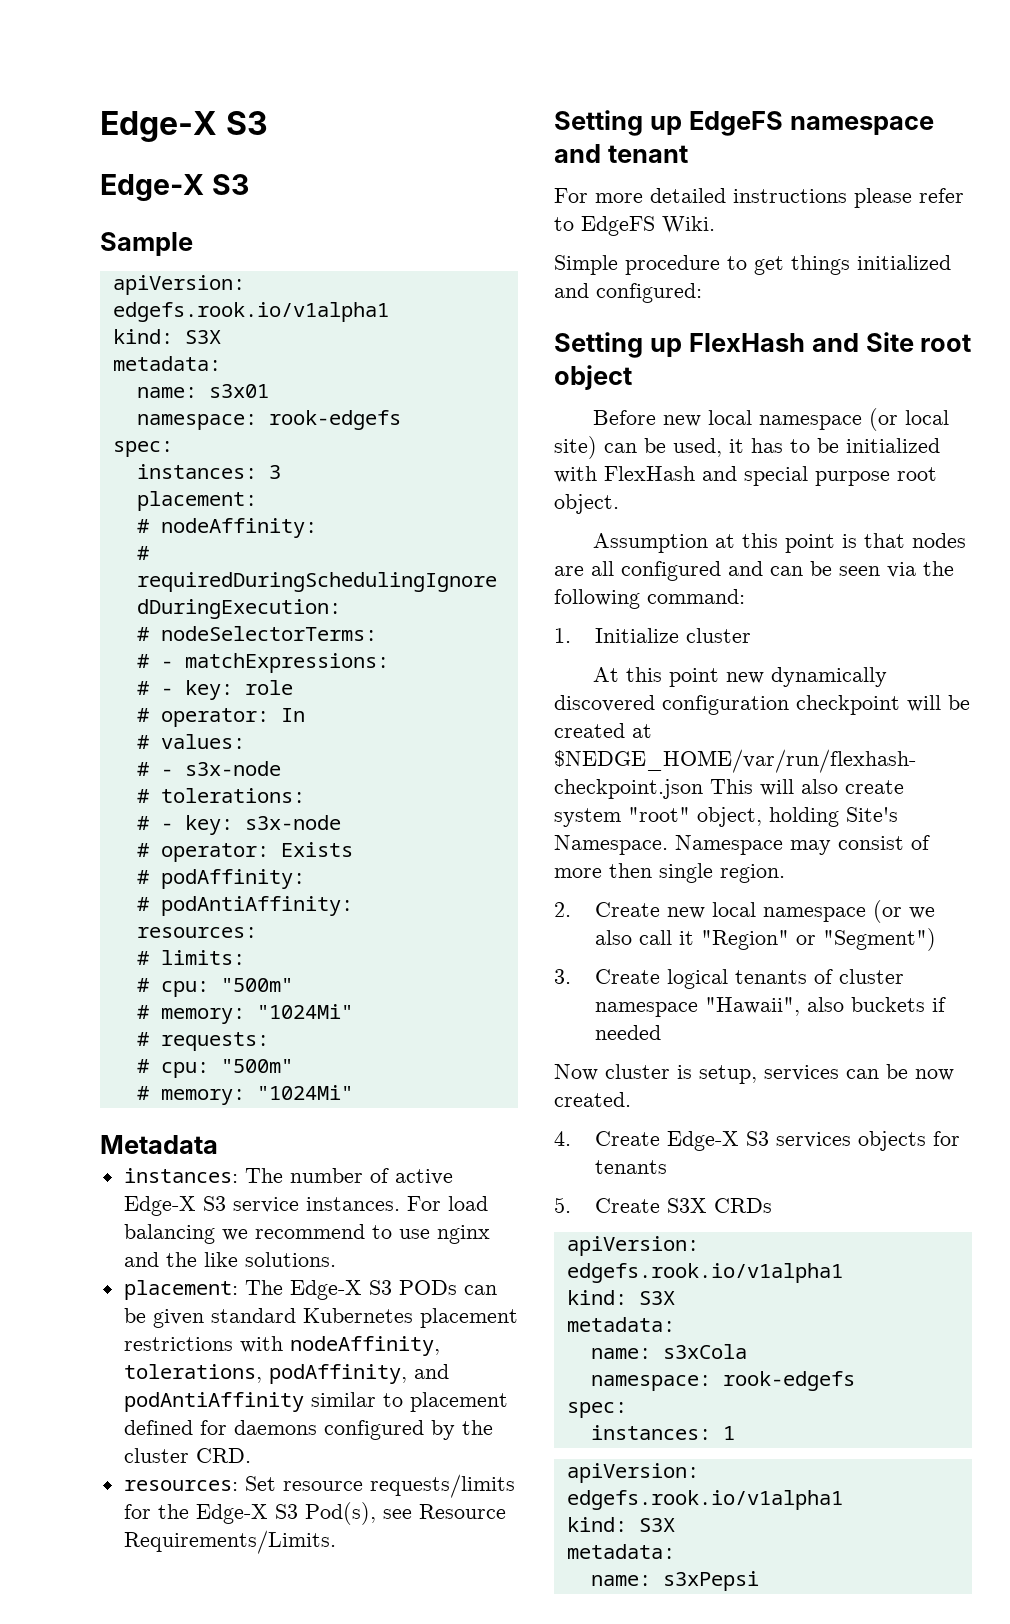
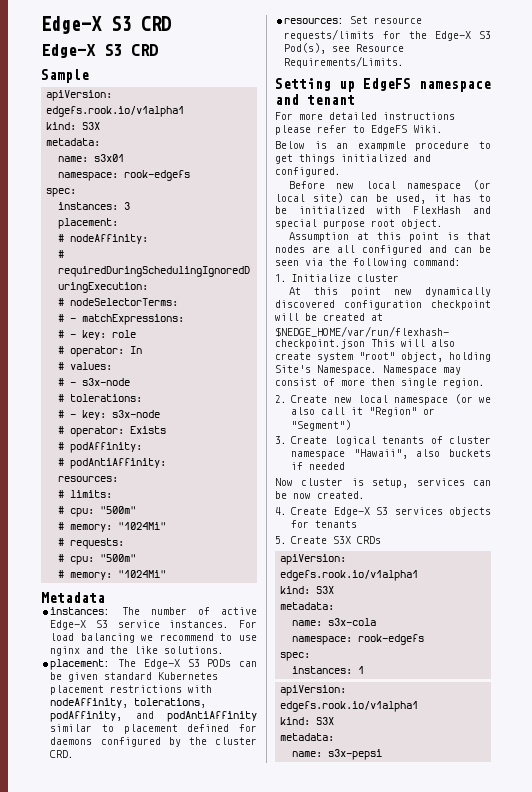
[100,111,268,142] [100,174,249,202] Edge-X S3 // Edge-X S3 -> [41,16,171,34] [41,44,158,58] Edge-X S3 CRD // Edge-X S3 CRD
[554,255,618,275] Simple -> [275,141,406,151] Below is an exampmle
[596,283,702,303] [554,332,972,358] [554,365,632,390] configured: // Setting up FlexHash and Site root object -> [275,167,341,177] configured.
[662,1344,747,1359] s3xCola -> [328,618,377,626] s3x-cola
[662,1571,759,1591] s3xPepsi -> [328,749,383,760] s3x-pepsi

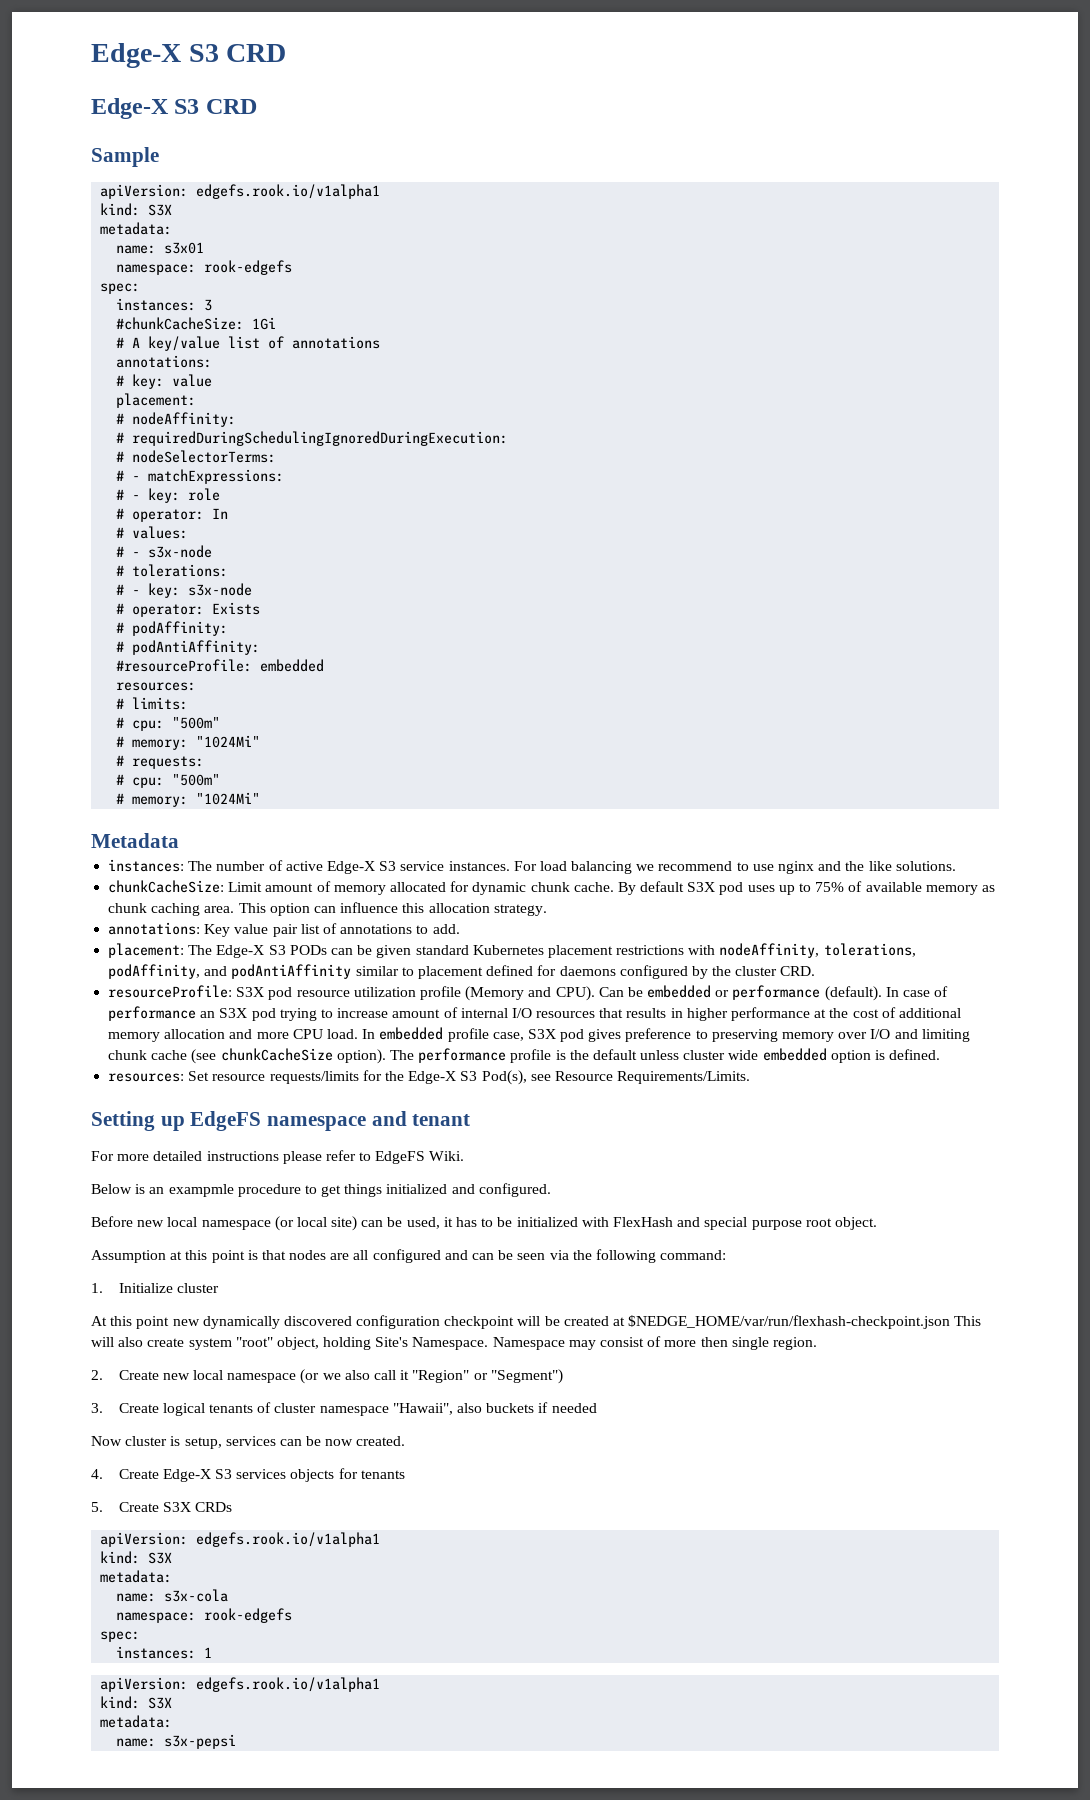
(131, 206) none -> [116,317,277,330] [116,336,381,351] [116,355,213,368] [116,374,213,389] // #chunkCacheSize: 1Gi // # A key/value list of annotations // annotations: // # key: value
(167, 463) none -> [116,659,325,672] // #resourceProfile: embedded
(225, 650) none -> [108,880,995,895] [108,902,547,916] [108,922,460,937] // chunkCacheSize: Limit amount of memory allocated for dynamic chunk cache. By default S3X pod uses up to 75% of available memory as chunk caching area. This option can influence this allocation strategy. // annotations: Key value pair list of annotations to add.
(75, 754) none -> [108,985,949,1001] [108,1006,961,1021] [108,1027,970,1042] [108,1048,941,1064] // resourceProfile: S3X pod resource utilization profile (Memory and CPU). Can be embedded or performance (default). In case of performance an S3X pod trying to increase amount of internal I/O resources that results in higher performance at the cost of additional memory allocation and more CPU load. In embedded profile case, S3X pod gives preference to preserving memory over I/O and limiting chunk cache (see chunkCacheSize option). The performance profile is the default unless cluster wide embedded option is defined.

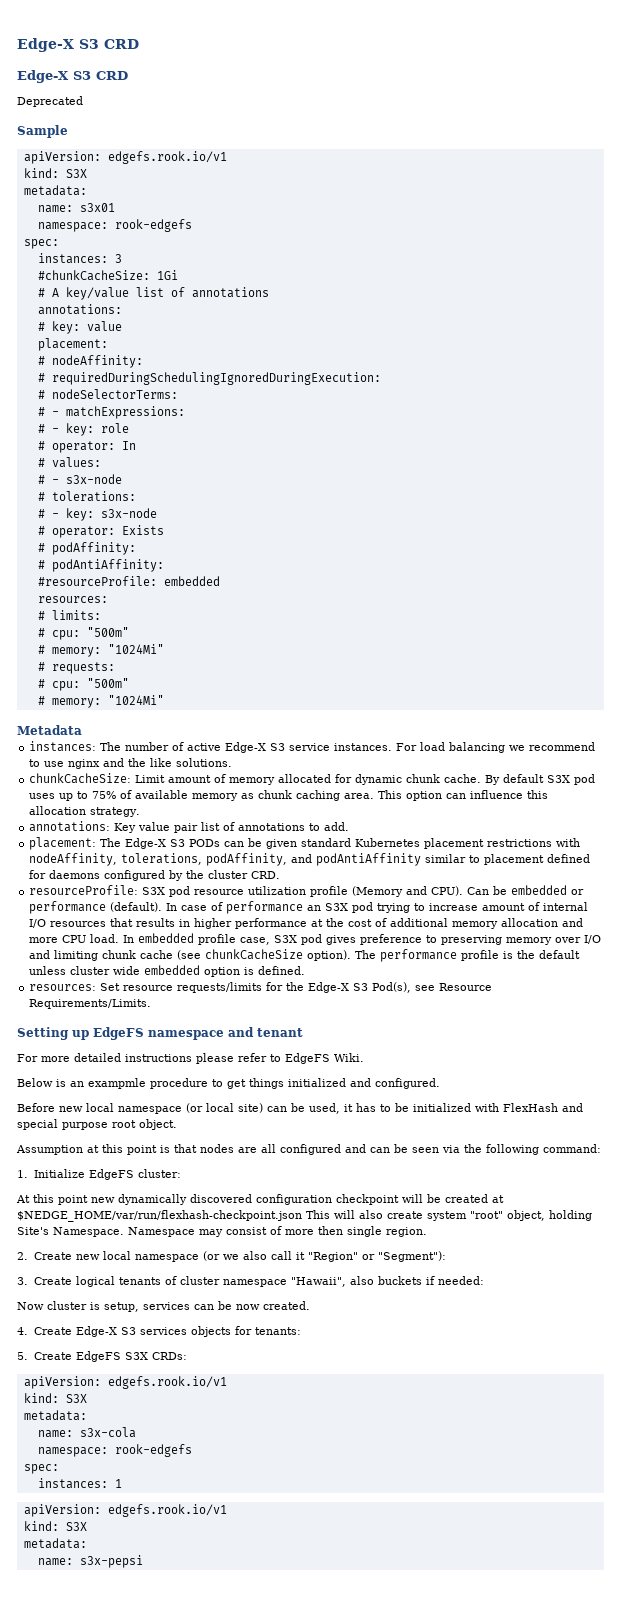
(257, 106) none -> [17,96,83,107] // Deprecated
[196,184,381,199] edgefs.rook.io/v1alpha1 -> [107,151,227,164] edgefs.rook.io/v1
[176,1283,219,1293] cluster -> [89,1169,182,1180] EdgeFS cluster:
[490,1369,563,1384] "Segment") -> [378,1251,447,1262] "Segment"):
[551,1403,597,1413] needed -> [438,1276,485,1285] needed:
[360,1470,405,1479] tenants -> [255,1327,302,1335] tenants:
[162,1502,233,1512] [100,1532,381,1547] S3X CRDs // apiVersion: edgefs.rook.io/v1alpha1 -> [76,1351,188,1362] [23,1376,227,1389] EdgeFS S3X CRDs: // apiVersion: edgefs.rook.io/v1
[196,1677,381,1692] edgefs.rook.io/v1alpha1 -> [107,1504,227,1517] edgefs.rook.io/v1

